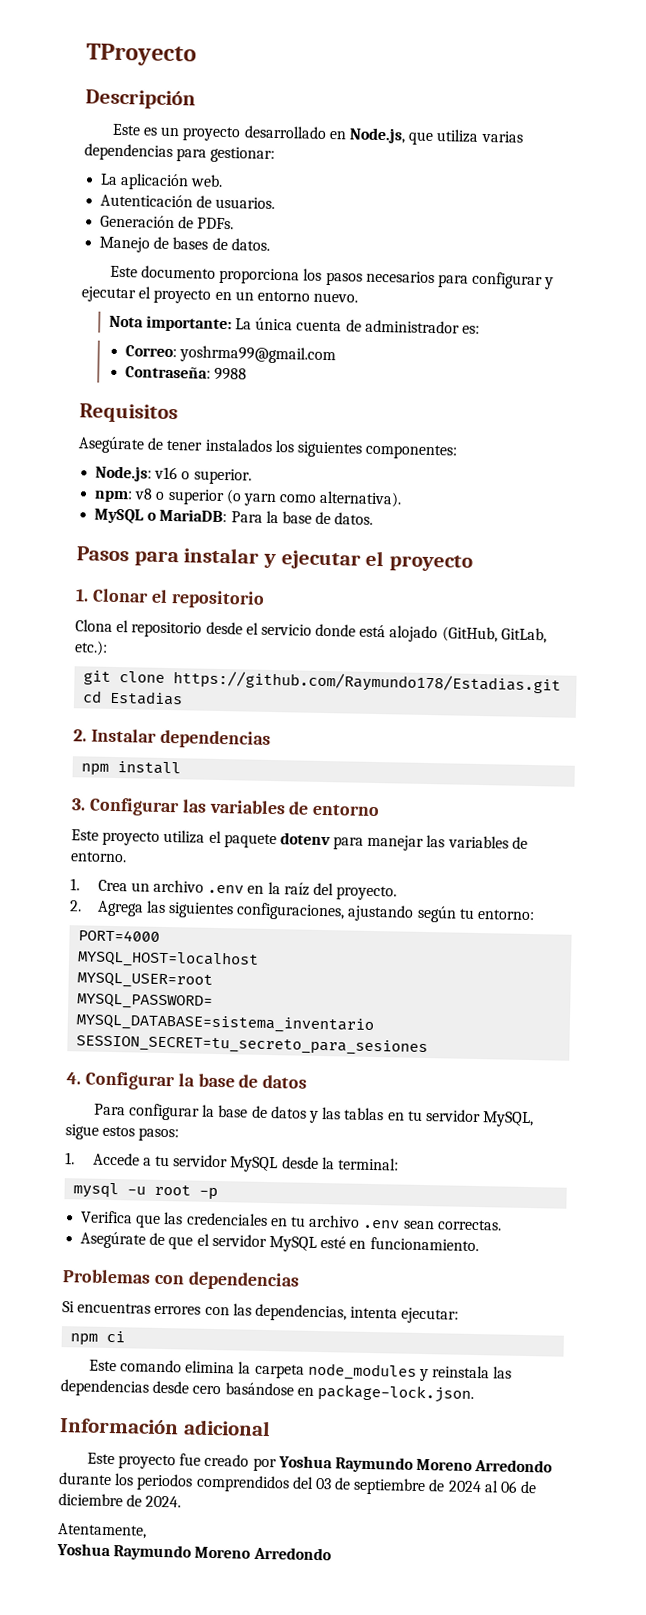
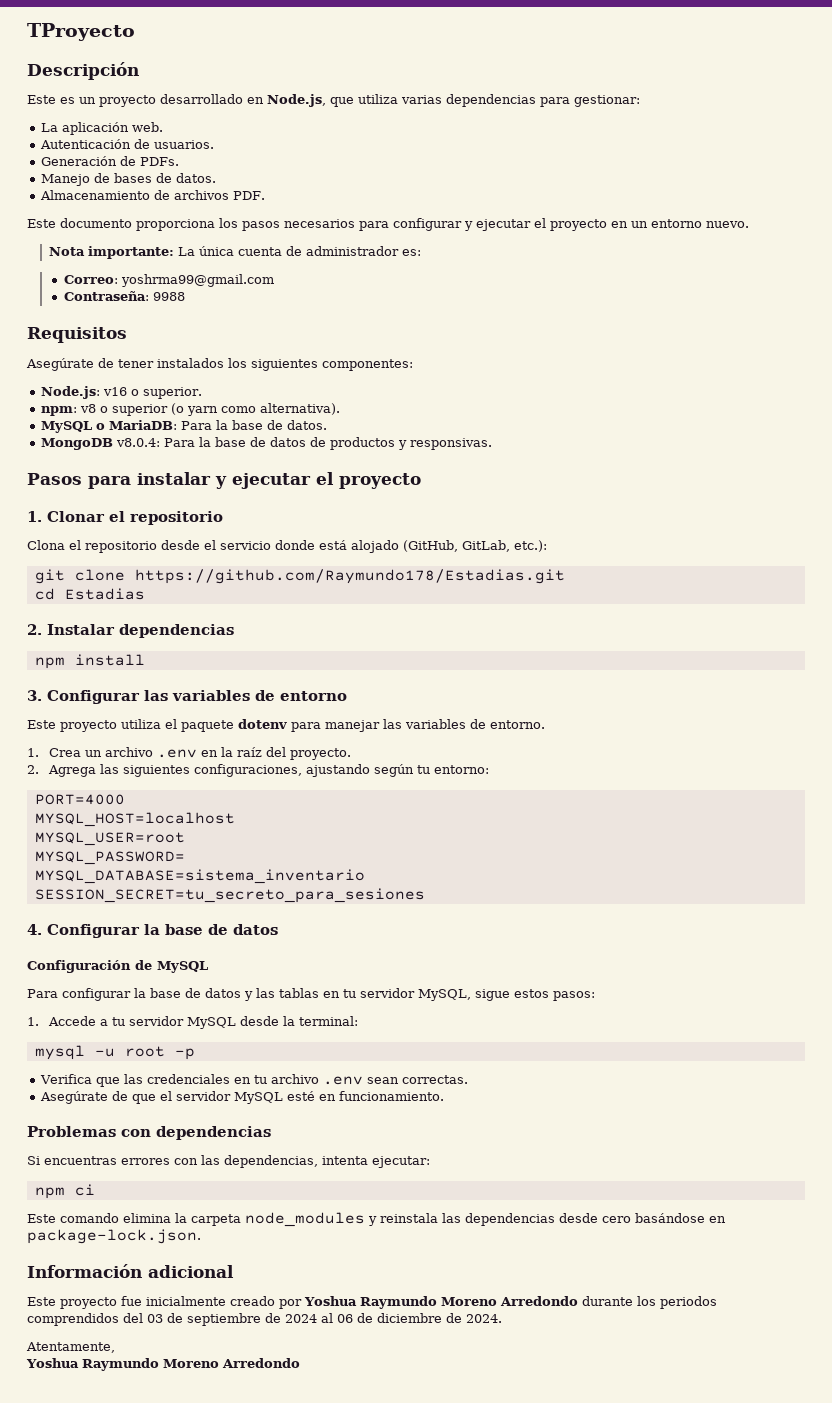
(270, 244) none -> [40,190,266,200] // Almacenamiento de archivos PDF.
(374, 518) none -> [41,437,493,450] // MongoDB v8.0.4: Para la base de datos de productos y responsivas.
(308, 1081) none -> [27,960,208,973] // Configuración de MySQL
(202, 1459) none -> [146,1296,226,1306] inicialmente

